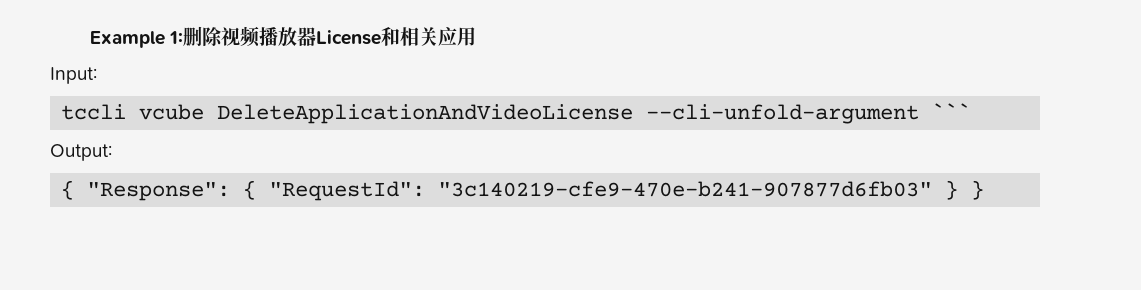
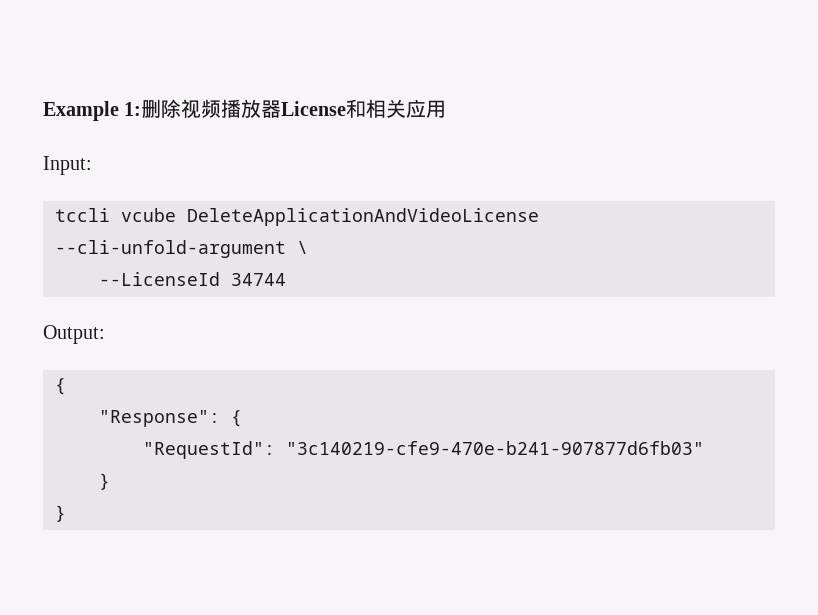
[932,103,972,119] ``` -> [297,241,308,254] [99,272,286,286] \ // --LicenseId 34744
(75, 190) none -> (66, 386) //
(257, 190) none -> (242, 418) //
[945,180,959,200] } -> [99,473,110,490] // } //

